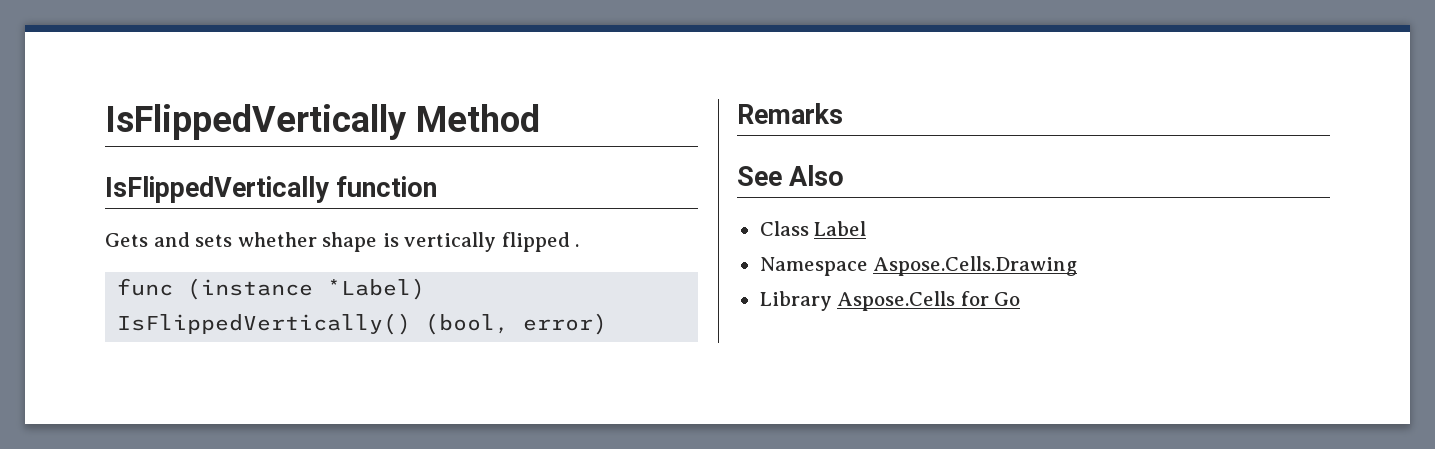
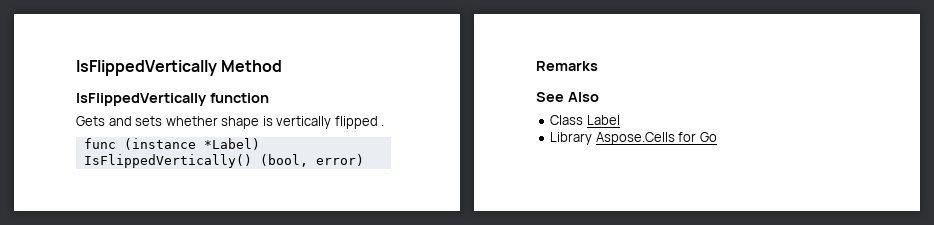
[759,256,1078,276] // Namespace Aspose.Cells.Drawing -> (620, 120) none

